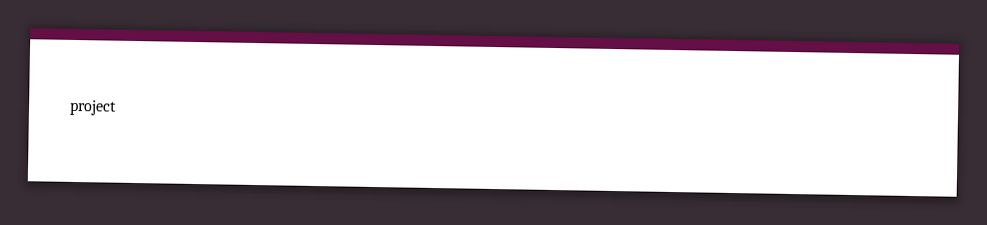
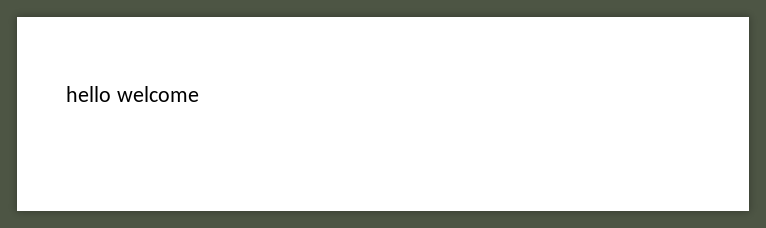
[69,99,117,116] project -> [66,86,199,102] hello welcome

